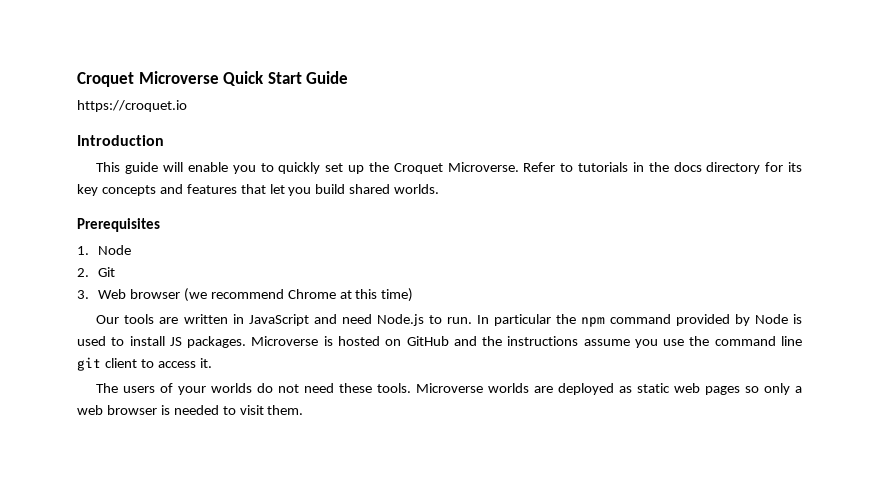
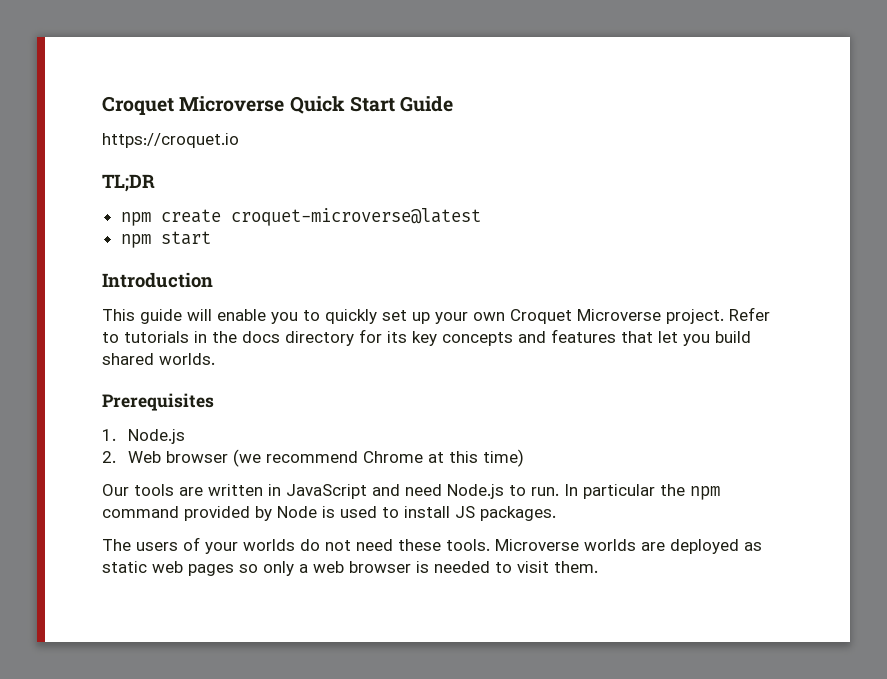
(187, 106) none -> [102,174,155,192] [120,208,481,226] [120,231,211,248] // TL;DR // npm create croquet-microverse@latest // npm start
[368,162,519,174] the Croquet Microverse. -> [435,309,724,324] your own Croquet Microverse project.
[97,245,131,255] [77,267,115,277] [77,290,89,299] Node // 2. Git // 3. -> [128,429,186,444] [102,451,116,463] Node.js // 2.
[251,336,803,348] [77,357,212,371] Microverse is hosted on GitHub and the instructions assume you use the command line git client to access it. -> (556, 513) none

